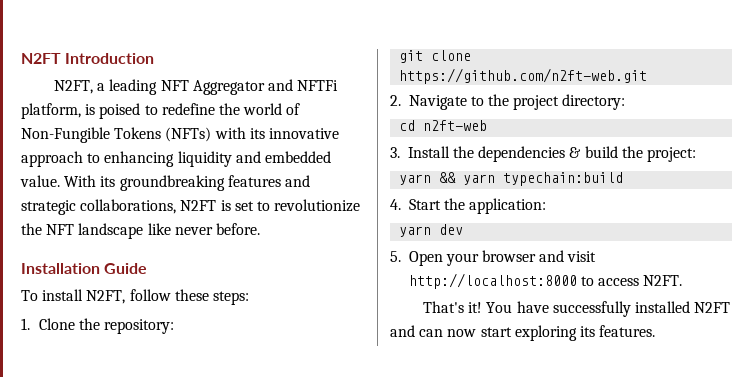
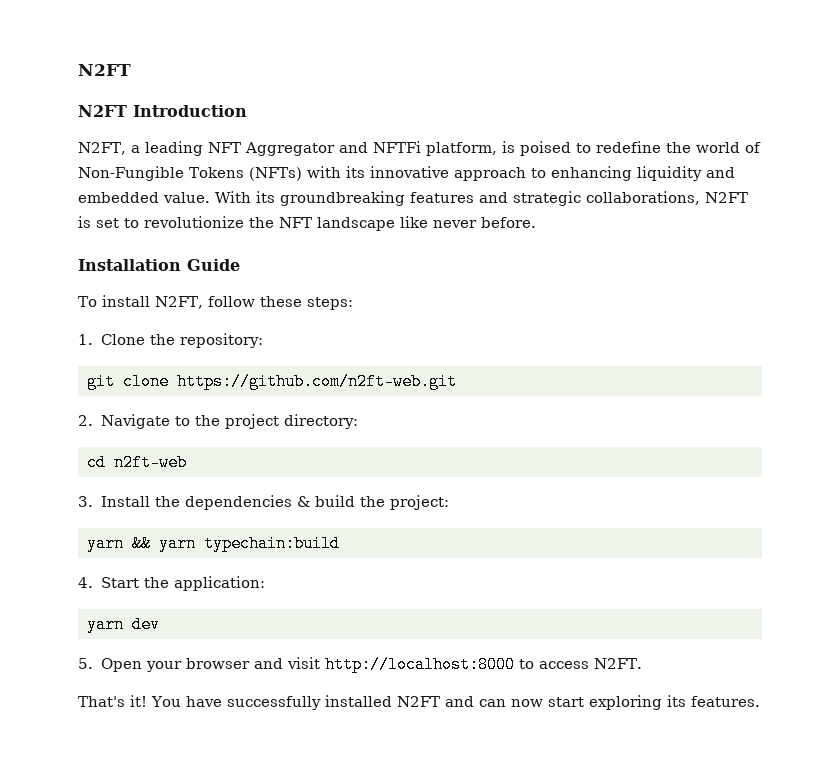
[21,53,61,64] N2FT -> [78,64,131,76] [78,105,127,117] N2FT // N2FT

